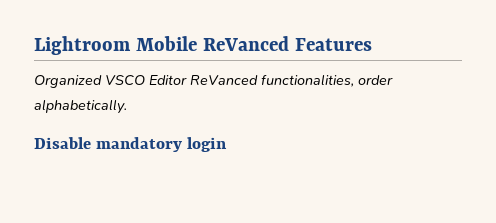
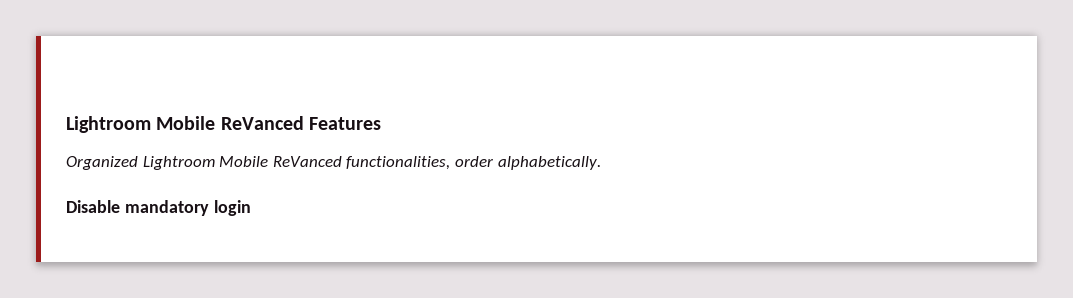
[105,75,187,85] VSCO Editor -> [142,156,269,170] Lightroom Mobile

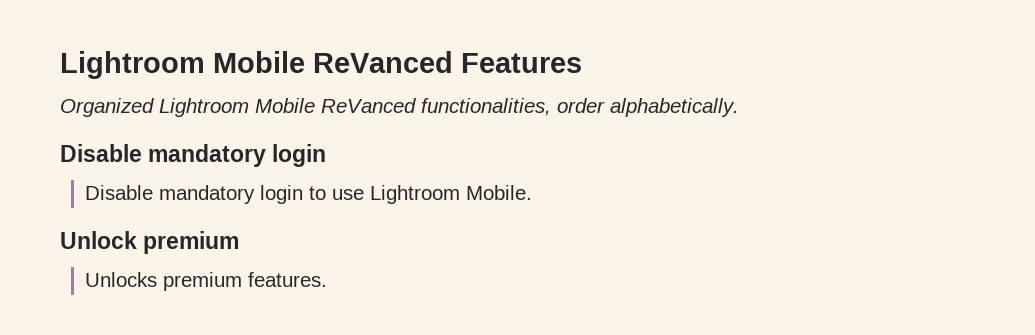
(251, 208) none -> [85,185,533,204] [60,231,240,254] [85,272,328,291] // Disable mandatory login to use Lightroom Mobile. // Unlock premium // Unlocks premium features.

